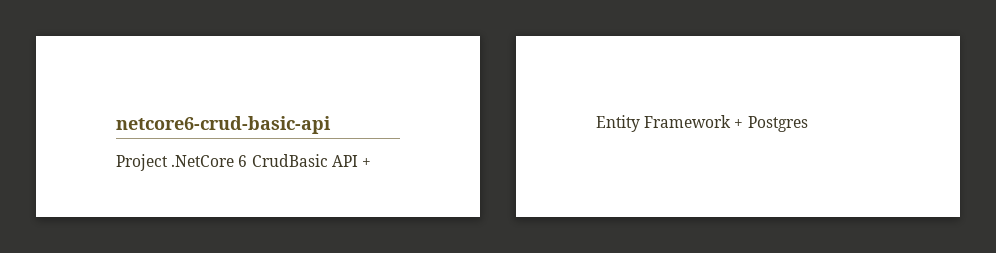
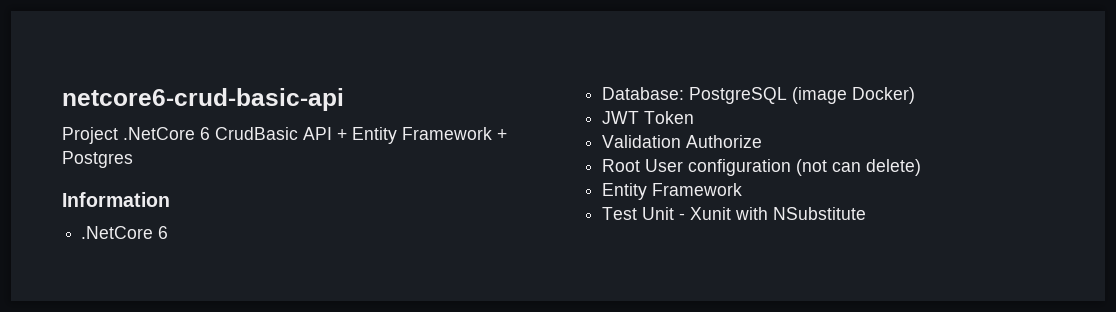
(808, 124) none -> [62,192,170,207] [81,226,169,239] [602,87,916,104] [602,111,695,124] [602,135,763,148] [602,159,922,176] [602,183,743,200] [602,207,867,220] // Information // .NetCore 6 // Database: PostgreSQL (image Docker) // JWT Token // Validation Authorize // Root User configuration (not can delete) // Entity Framework // Test Unit - Xunit with NSubstitute

